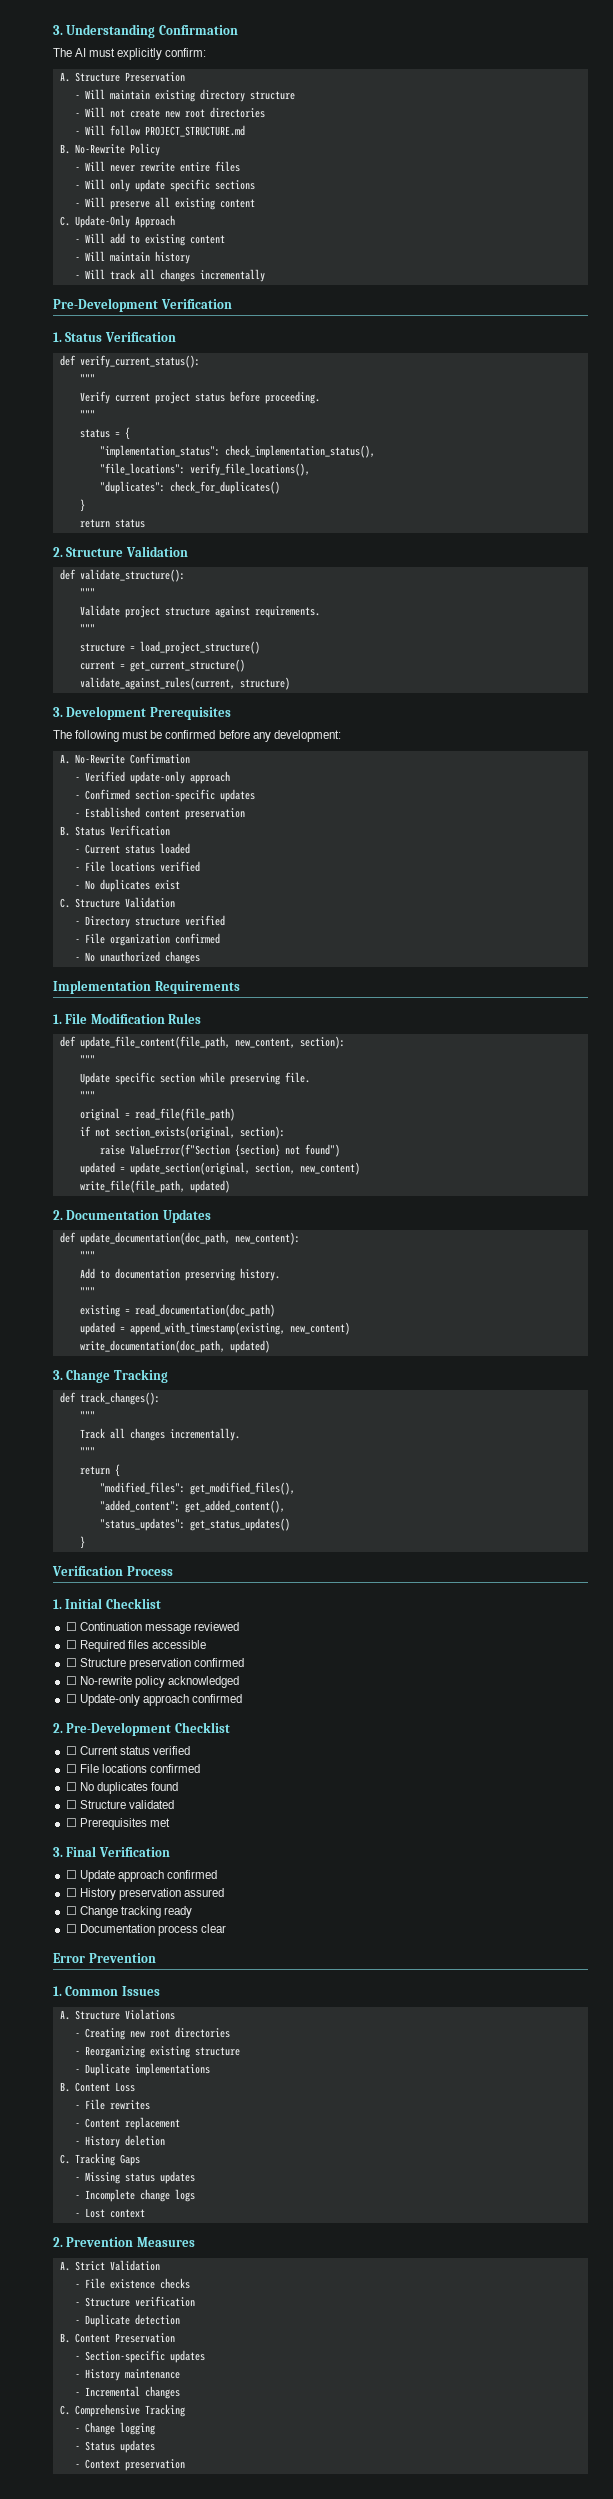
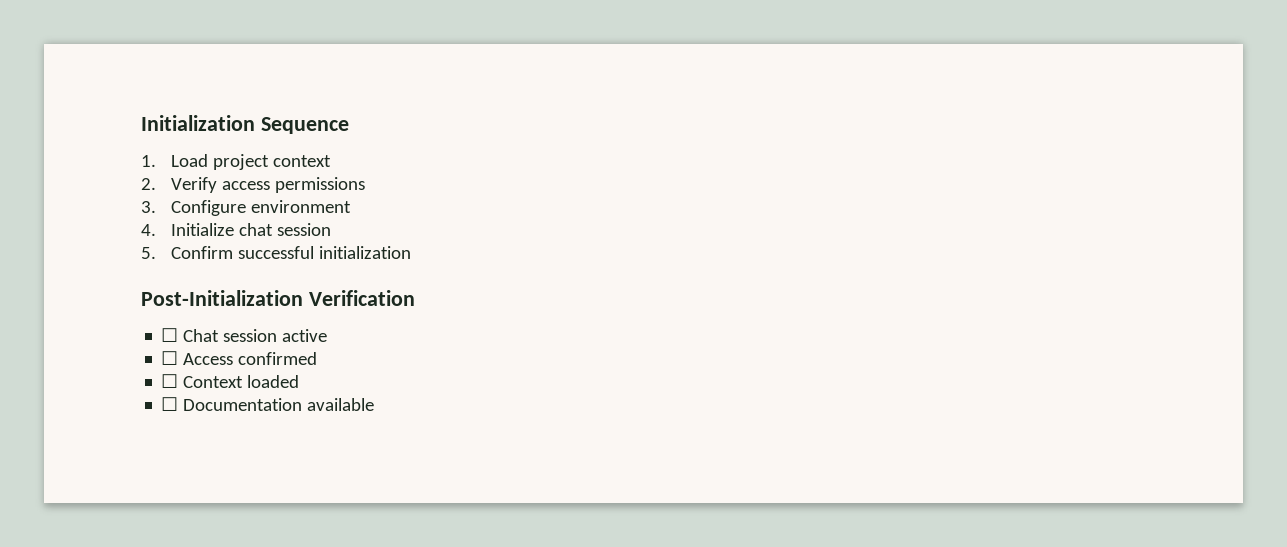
[53,24,238,38] [53,48,207,60] [59,72,185,82] [74,89,295,102] [74,107,265,118] [74,125,245,137] [59,143,160,156] [74,161,240,172] [74,179,255,192] [74,197,255,210] [59,215,175,228] [74,233,225,246] [74,251,190,264] [74,269,265,282] [53,298,232,312] [53,332,176,342] [59,355,200,368] [79,374,95,383] [79,391,320,404] [79,410,95,419] [79,427,130,440] [99,445,375,458] [99,463,310,476] [99,481,280,494] [79,499,85,512] [79,519,145,528] [53,546,188,557] [59,569,185,582] [79,588,95,597] [79,605,320,618] [79,624,95,633] [79,641,260,654] [79,659,245,672] [79,677,290,690] [53,706,231,720] [53,730,341,742] [59,753,190,764] [74,771,230,784] [74,789,255,802] [74,807,245,820] [59,825,170,836] [74,843,190,854] [74,861,200,872] [74,879,180,892] [59,897,175,908] [74,915,225,928] [74,933,220,946] [74,951,200,964] [53,980,240,994] [53,1013,202,1024] [59,1036,345,1049] [79,1055,95,1064] [79,1072,310,1085] [79,1091,95,1100] [79,1108,235,1121] [79,1126,285,1139] [99,1144,340,1157] [79,1162,360,1175] [79,1180,230,1193] [53,1209,211,1223] [59,1232,300,1245] [79,1251,95,1260] [79,1268,280,1281] [79,1287,95,1296] [79,1304,275,1317] [79,1322,350,1335] [79,1340,270,1353] [53,1369,168,1383] [59,1392,160,1405] [79,1411,95,1420] [79,1428,240,1441] [79,1447,95,1456] [79,1464,120,1477] [99,1482,295,1495] [99,1500,285,1513] [99,1518,290,1531] [79,1536,85,1549] [52,1566,173,1576] [53,1598,161,1609] [65,1622,239,1634] [65,1640,206,1652] [65,1658,244,1670] [65,1676,239,1688] [65,1694,242,1706] [53,1722,230,1736] [65,1746,190,1755] [65,1764,200,1773] [65,1782,178,1794] [65,1800,174,1809] [65,1818,170,1830] [53,1846,170,1857] [65,1870,217,1882] [65,1888,224,1900] [65,1906,192,1918] [65,1924,226,1936] [53,1953,156,1963] [53,1986,160,1996] [59,2009,175,2020] [74,2027,230,2040] [74,2046,240,2058] [74,2063,210,2076] [59,2082,135,2092] [74,2099,150,2110] [74,2117,180,2130] [74,2135,165,2148] [59,2153,140,2166] [74,2171,195,2184] [74,2189,195,2202] [74,2208,145,2218] [53,2237,195,2247] [59,2260,160,2271] [74,2278,190,2289] [74,2296,195,2307] [74,2314,180,2327] [59,2333,175,2343] [74,2350,205,2363] [74,2369,180,2381] [74,2386,180,2399] [59,2404,185,2417] [74,2422,155,2435] [74,2440,155,2453] [74,2459,185,2471] 3. Understanding Confirmation // The AI must explicitly confirm: // A. Structure Preservation // - Will maintain existing directory structure // - Will not create new root directories // - Will follow PROJECT_STRUCTURE.md // B. No-Rewrite Policy // - Will never rewrite entire files // - Will only update specific sections // - Will preserve all existing content // C. Update-Only Approach // - Will add to existing content // - Will maintain history // - Will track all changes incrementally // Pre-Development Verification // 1. Status Verification // def verify_current_status(): // """ // Verify current project status before proceeding. // """ // status = { // "implementation_status": check_implementation_status(), // "file_locations": verify_file_locations(), // "duplicates": check_for_duplicates() // } // return status // 2. Structure Validation // def validate_structure(): // """ // Validate project structure against requirements. // """ // structure = load_project_structure() // current = get_current_structure() // validate_against_rules(current, structure) // 3. Development Prerequisites // The following must be confirmed before any development: // A. No-Rewrite Confirmation // - Verified update-only approach // - Confirmed section-specific updates // - Established content preservation // B. Status Verification // - Current status loaded // - File locations verified // - No duplicates exist // C. Structure Validation // - Directory structure verified // - File organization confirmed // - No unauthorized changes // Implementation Requirements // 1. File Modification Rules // def update_file_content(file_path, new_content, section): // """ // Update specific section while preserving file. // """ // original = read_file(file_path) // if not section_exists(original, section): // raise ValueError(f"Section {section} not found") // updated = update_section(original, section, new_content) // write_file(file_path, updated) // 2. Documentation Updates // def update_documentation(doc_path, new_content): // """ // Add to documentation preserving history. // """ // existing = read_documentation(doc_path) // updated = append_with_timestamp(existing, new_content) // write_documentation(doc_path, updated) // 3. Change Tracking // def track_changes(): // """ // Track all changes incrementally. // """ // return { // "modified_files": get_modified_files(), // "added_content": get_added_content(), // "status_updates": get_status_updates() // } // Verification Process // 1. Initial Checklist // ☐ Continuation message reviewed // ☐ Required files accessible // ☐ Structure preservation confirmed // ☐ No-rewrite policy acknowledged // ☐ Update-only approach confirmed // 2. Pre-Development Checklist // ☐ Current status verified // ☐ File locations confirmed // ☐ No duplicates found // ☐ Structure validated // ☐ Prerequisites met // 3. Final Verification // ☐ Update approach confirmed // ☐ History preservation assured // ☐ Change tracking ready // ☐ Documentation process clear // Error Prevention // 1. Common Issues // A. Structure Violations // - Creating new root directories // - Reorganizing existing structure // - Duplicate implementations // B. Content Loss // - File rewrites // - Content replacement // - History deletion // C. Tracking Gaps // - Missing status updates // - Incomplete change logs // - Lost context // 2. Prevention Measures // A. Strict Validation // - File existence checks // - Structure verification // - Duplicate detection // B. Content Preservation // - Section-specific updates // - History maintenance // - Incremental changes // C. Comprehensive Tracking // - Change logging // - Status updates // - Context preservation -> [141,115,349,134] [141,154,331,170] [141,177,365,193] [141,200,351,216] [141,223,331,236] [141,246,411,259] [141,290,415,306] [161,328,328,342] [161,351,318,365] [161,374,300,388] [161,397,375,411] Initialization Sequence // 1. Load project context // 2. Verify access permissions // 3. Configure environment // 4. Initialize chat session // 5. Confirm successful initialization // Post-Initialization Verification // ☐ Chat session active // ☐ Access confirmed // ☐ Context loaded // ☐ Documentation available

